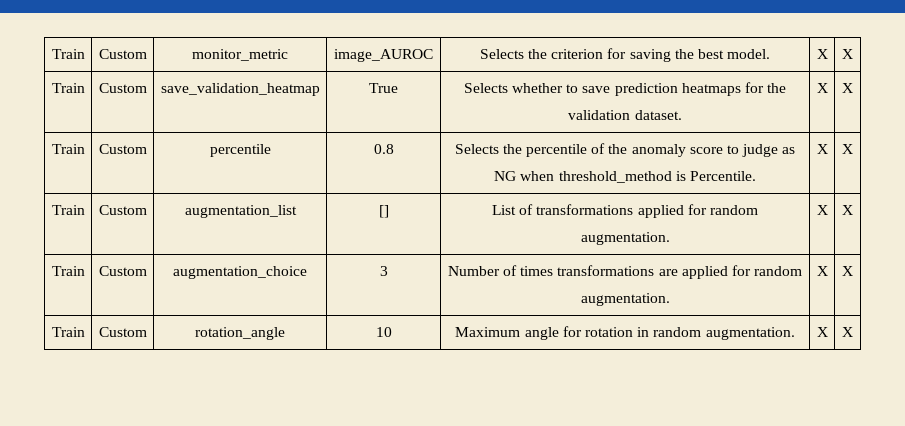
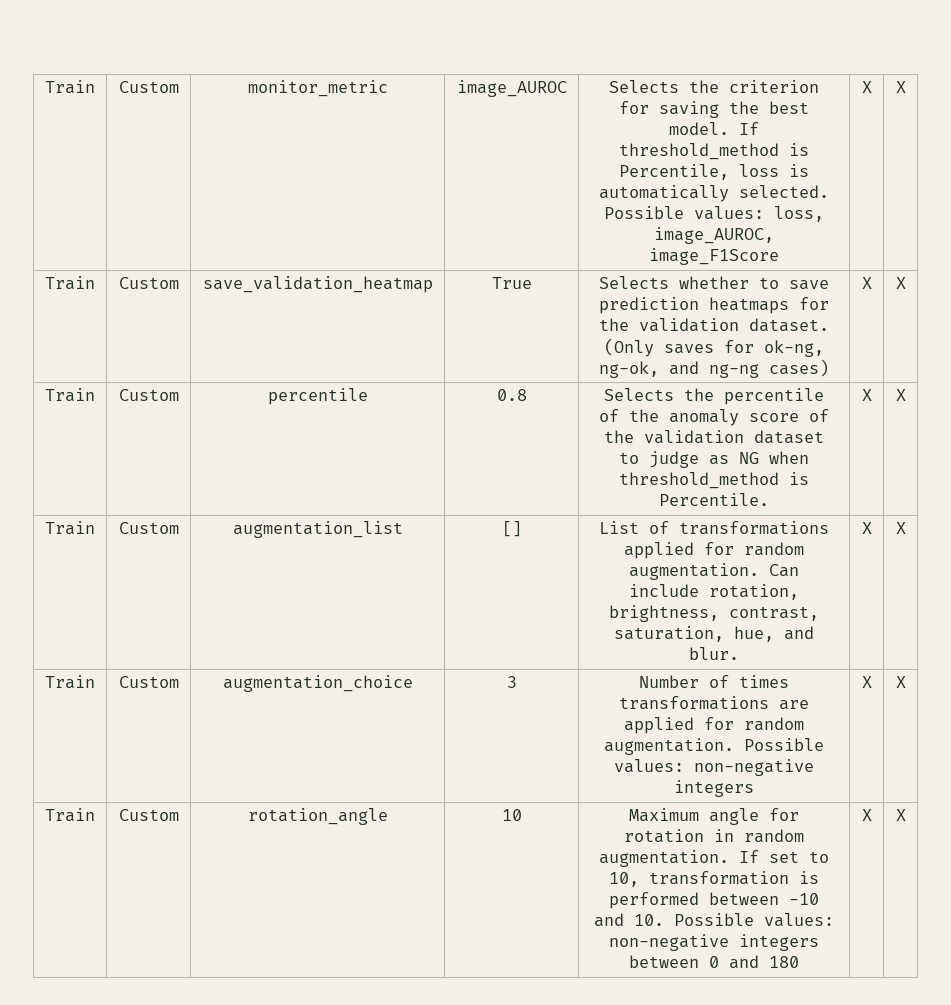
(771, 54) none -> [739,122,759,135] [619,143,809,160] [619,164,809,180] [599,185,829,202] [604,206,824,222] [654,227,774,244] [649,248,779,265] If threshold_method is Percentile, loss is automatically selected. Possible values: loss, image_AUROC, image_F1Score
(682, 115) none -> [604,338,824,357] [599,359,829,378] (Only saves for ok-ng, ng-ok, and ng-ng cases)
(723, 150) none -> [809,409,829,422] [604,430,824,444] of the validation dataset
(670, 238) none -> [769,564,799,577] [629,584,799,600] [609,605,819,622] [614,626,814,642] [689,647,739,660] Can include rotation, brightness, contrast, saturation, hue, and blur.
(670, 299) none -> [744,738,824,751] [614,759,814,776] [674,780,754,797] Possible values: non-negative integers
(795, 333) none -> [739,850,829,863] [609,871,819,887] [609,892,819,909] [594,913,834,927] [609,934,819,951] [629,955,799,969] If set to 10, transformation is performed between -10 and 10. Possible values: non-negative integers between 0 and 180

